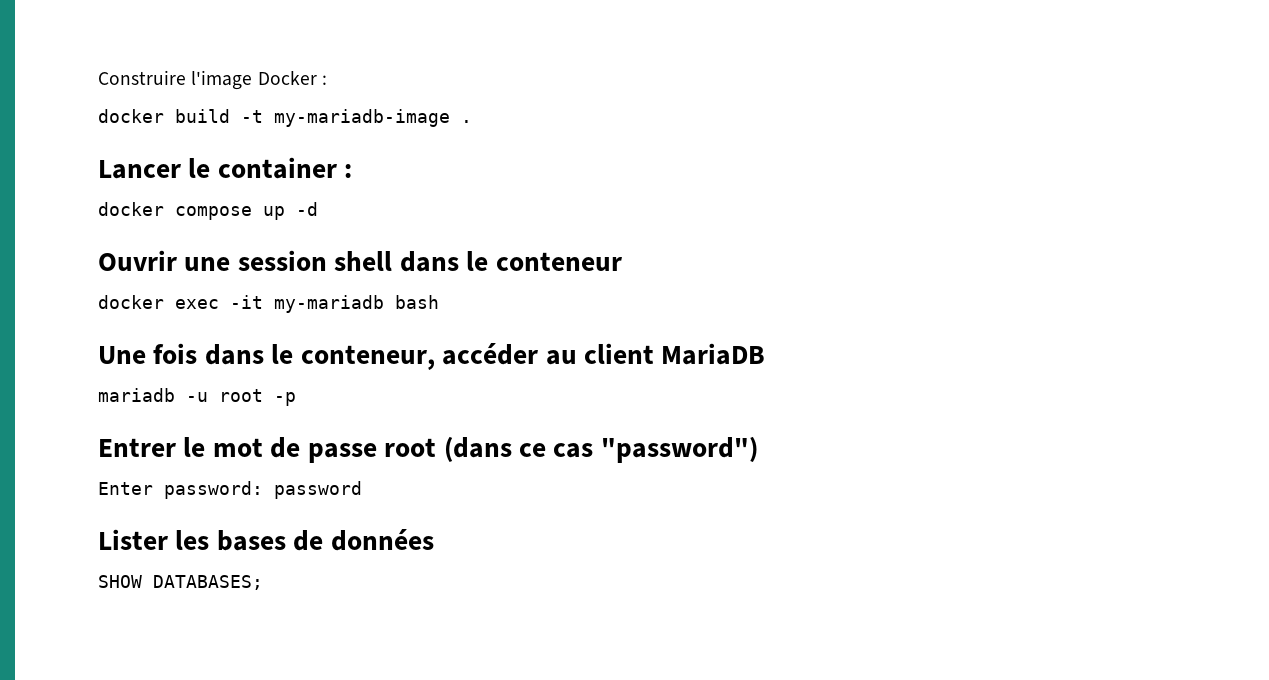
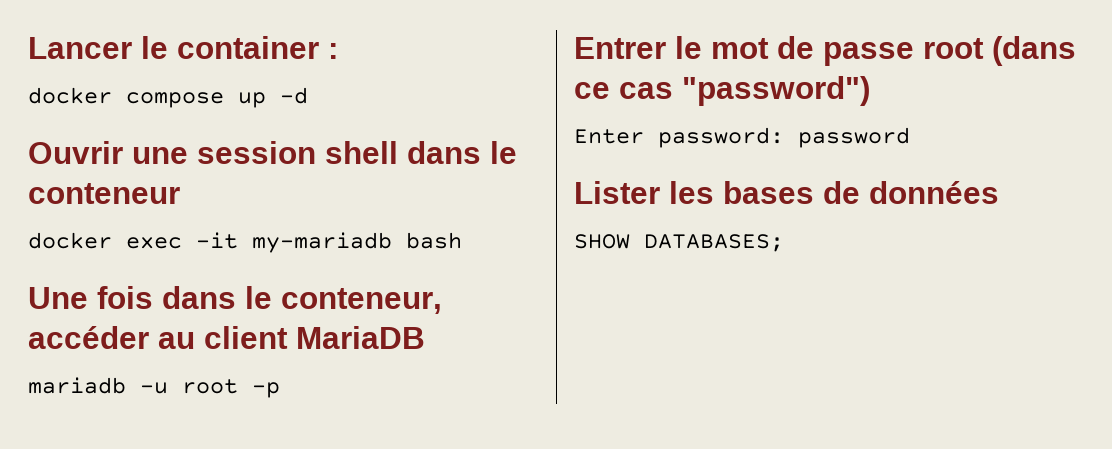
[98,70,327,90] [98,109,472,127] Construire l'image Docker : // docker build -t my-mariadb-image . // -> (28, 48) none

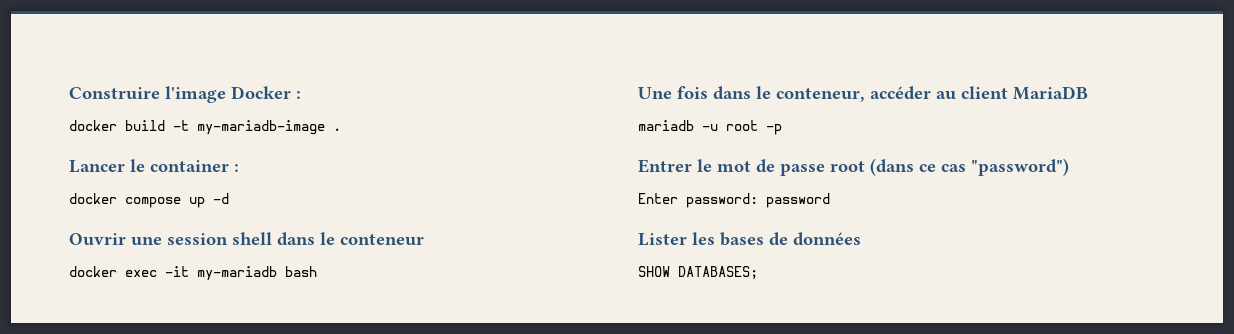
(28, 48) none -> [69,86,301,103] [69,120,341,135] Construire l'image Docker : // docker build -t my-mariadb-image . //

